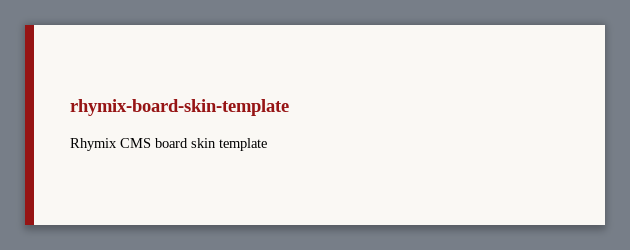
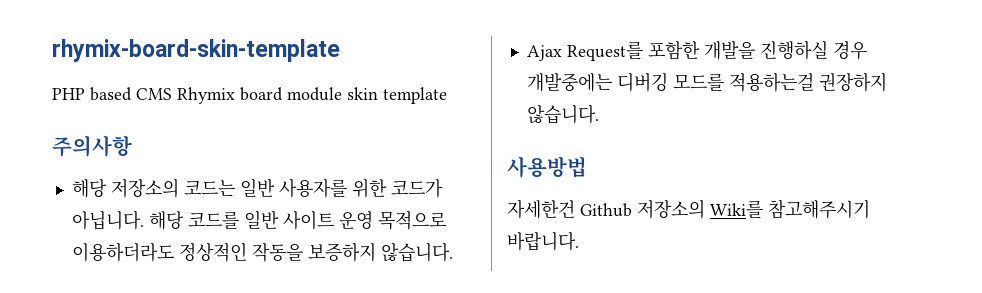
[70,138,267,151] Rhymix CMS board skin template -> [52,87,447,104] [52,135,132,157] [71,178,443,198] [71,210,446,230] [71,242,453,262] [526,41,867,61] [526,72,887,92] [526,104,599,124] [507,156,587,178] [507,199,870,219] [507,231,579,251] PHP based CMS Rhymix board module skin template // 주의사항 // 해당 저장소의 코드는 일반 사용자를 위한 코드가 아닙니다. 해당 코드를 일반 사이트 운영 목적으로 이용하더라도 정상적인 작동을 보증하지 않습니다. // Ajax Request를 포함한 개발을 진행하실 경우 개발중에는 디버깅 모드를 적용하는걸 권장하지 않습니다. // 사용방법 // 자세한건 Github 저장소의 Wiki를 참고해주시기 바랍니다.

